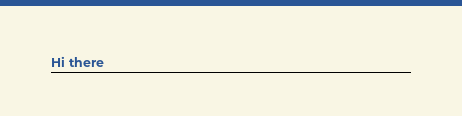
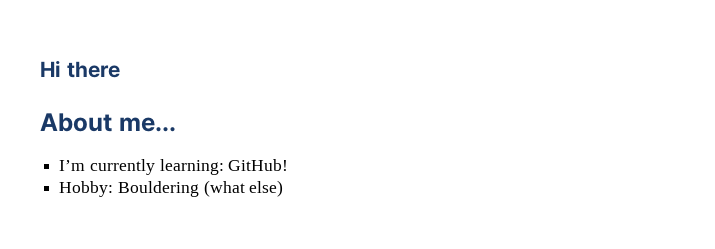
(104, 62) none -> [40,113,176,132] [59,159,289,175] [59,180,284,197] // About me... // I’m currently learning: GitHub! // Hobby: Bouldering (what else)

